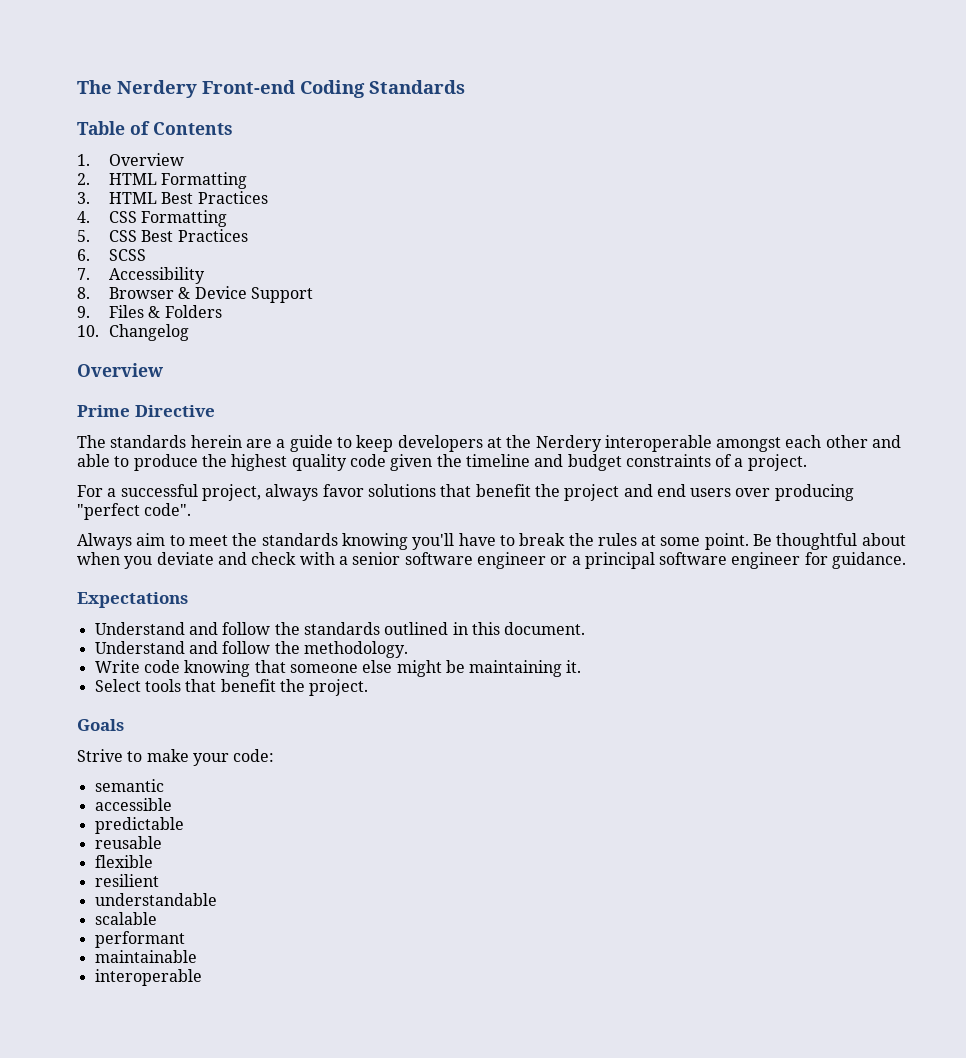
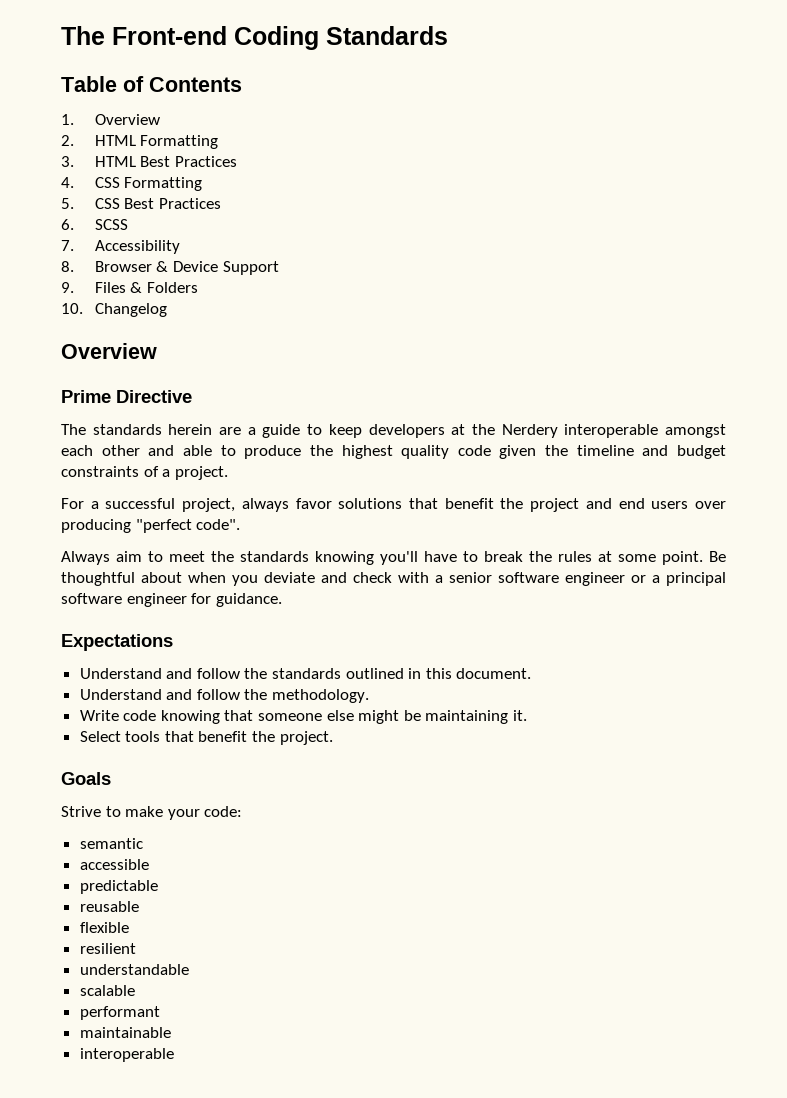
[77,80,197,98] The Nerdery -> [61,26,105,45] The

